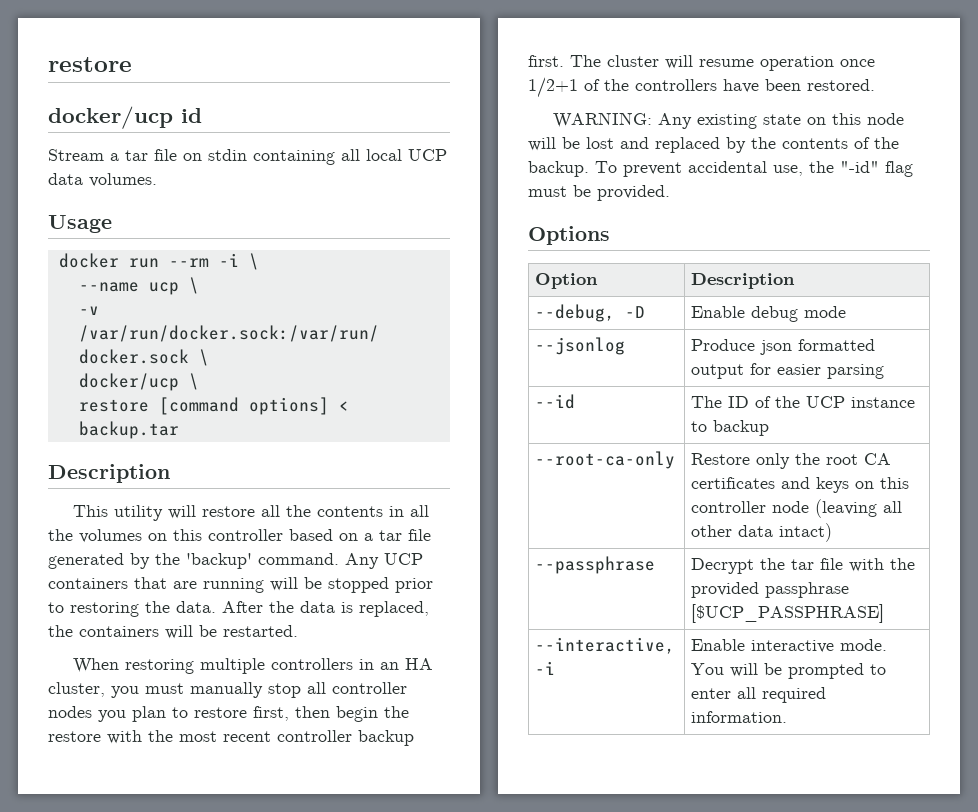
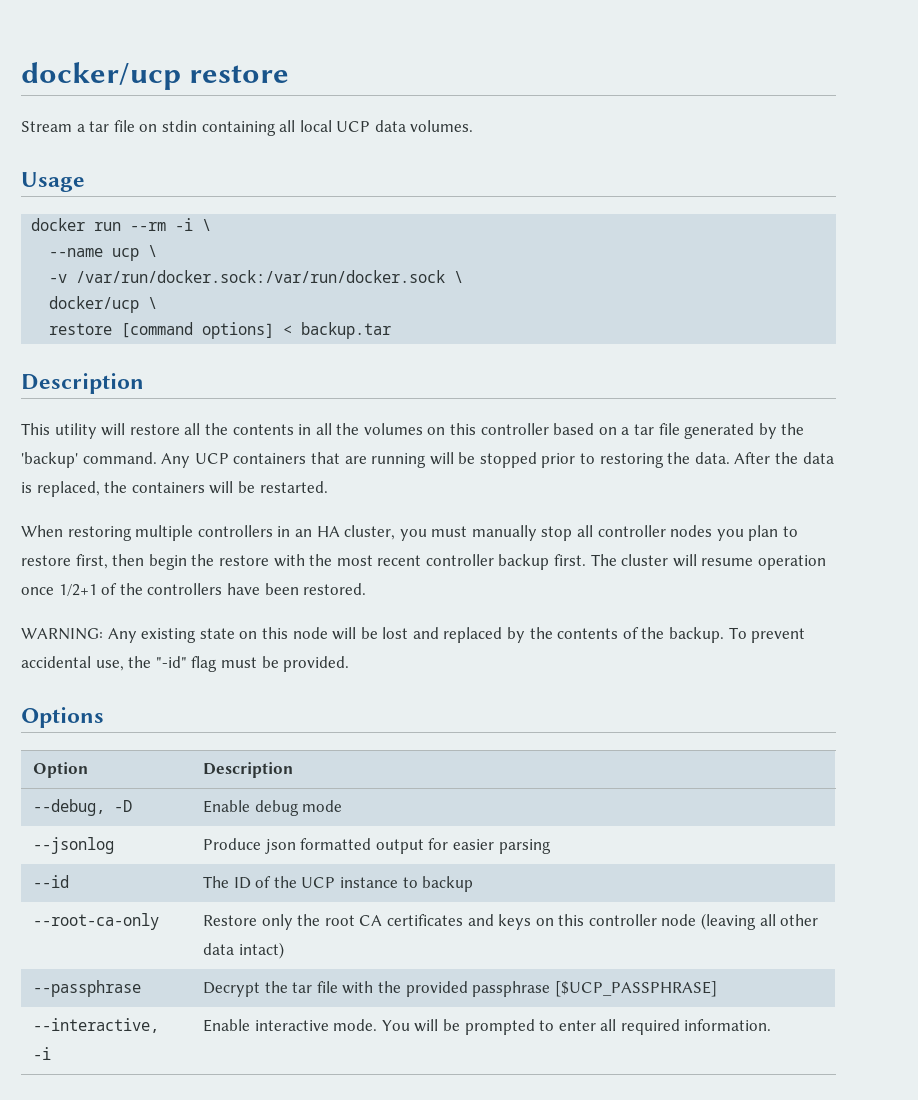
[48,57,132,72] [48,106,202,129] restore // docker/ucp id -> [21,62,290,90] docker/ucp restore

